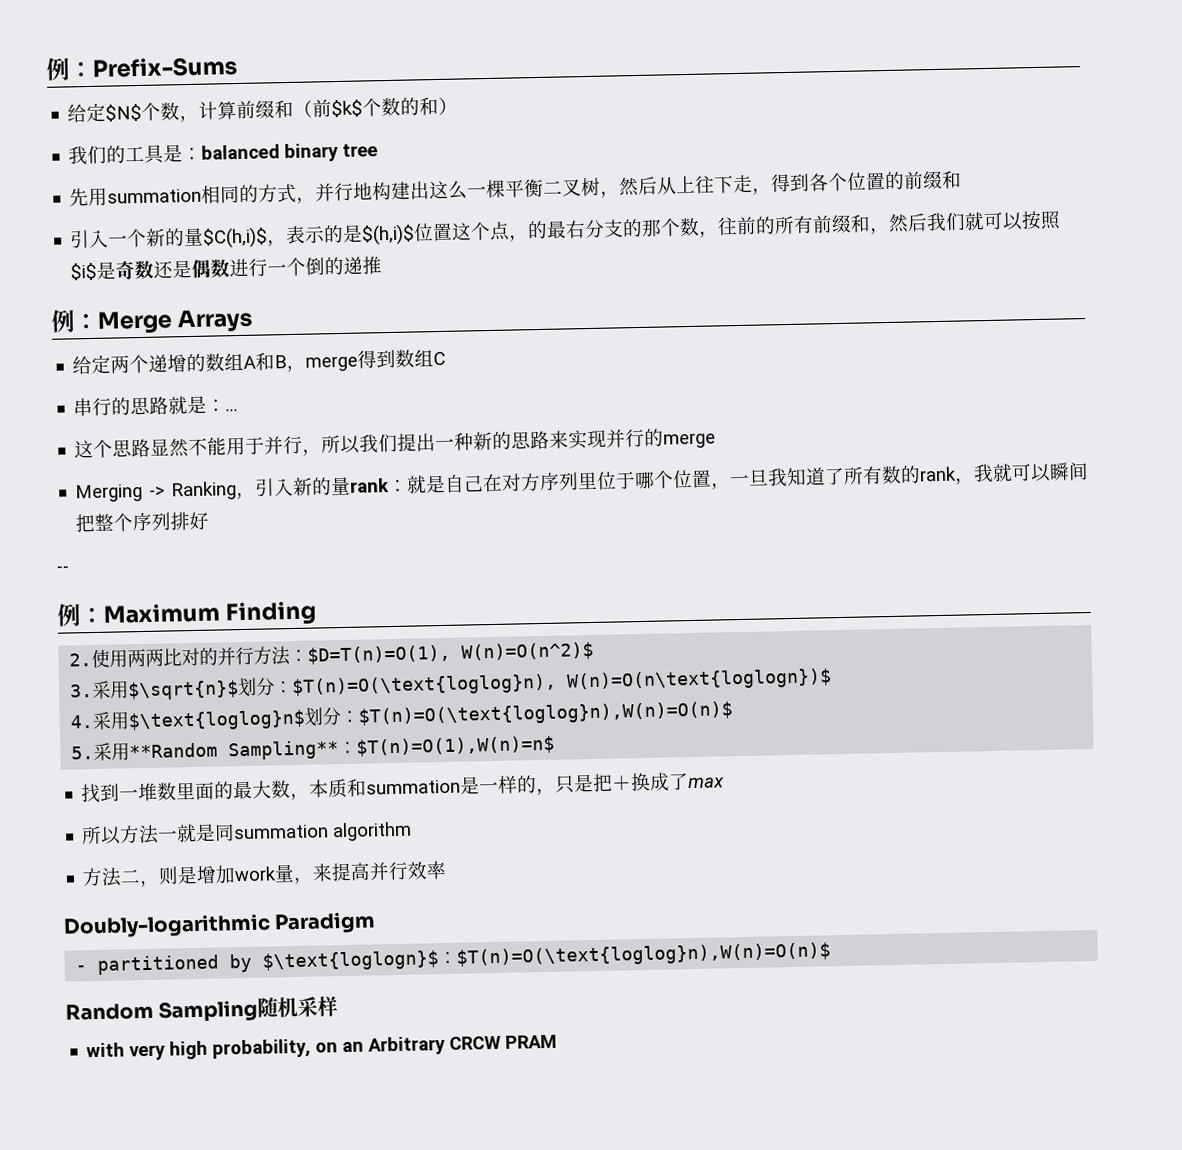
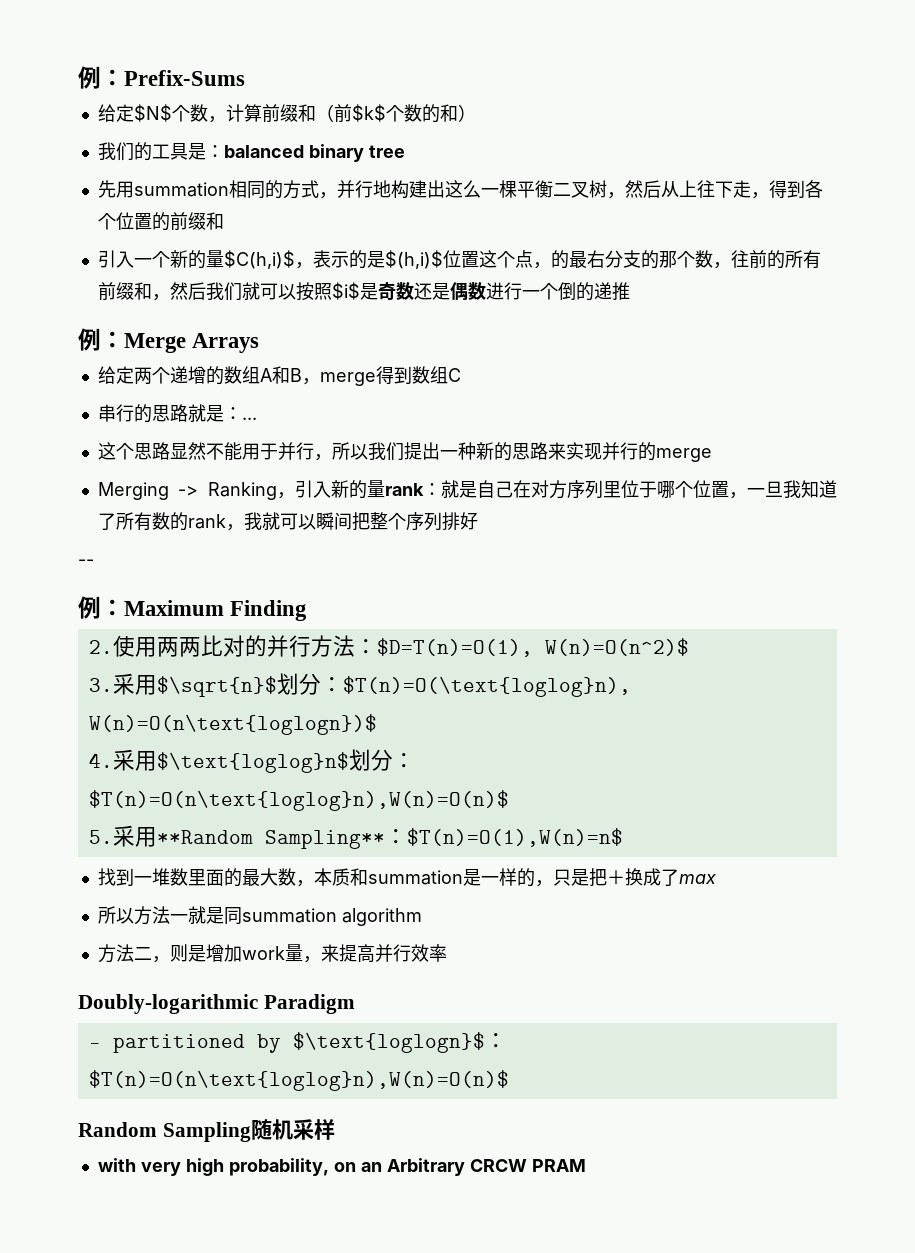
[358,701,734,727] $T(n)=O(\text{loglog}n),W(n)=O(n)$ -> [88,790,509,811] $T(n)=O(n\text{loglog}n),W(n)=O(n)$
[456,942,832,968] $T(n)=O(\text{loglog}n),W(n)=O(n)$ -> [88,1070,509,1091] $T(n)=O(n\text{loglog}n),W(n)=O(n)$

